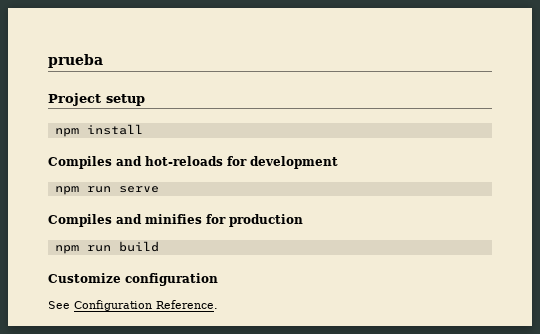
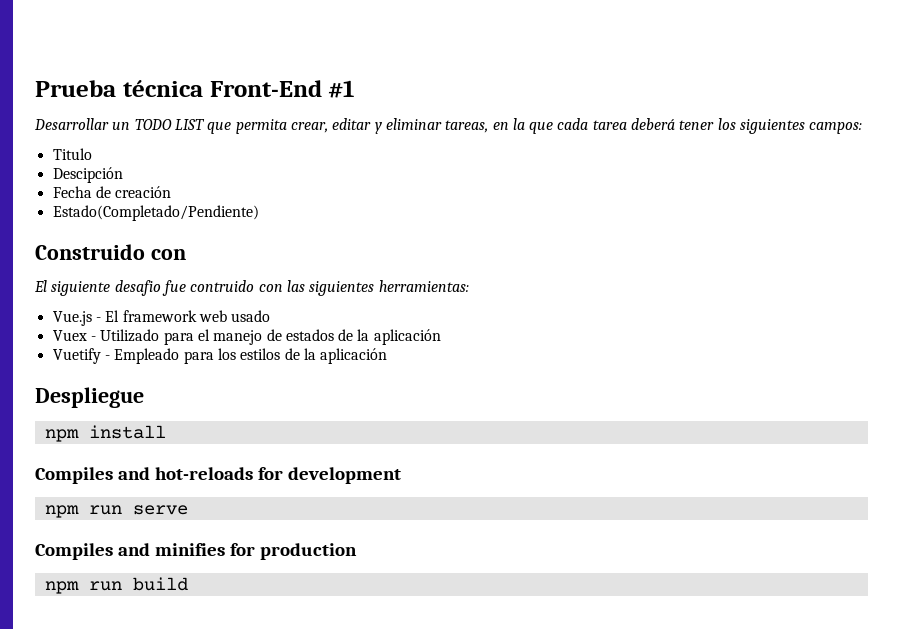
[48,54,103,68] [48,93,145,106] prueba // Project setup -> [35,80,355,98] [34,118,863,134] [52,148,92,160] [52,167,123,183] [52,186,172,198] [52,205,259,221] [35,244,186,260] [34,280,469,296] [52,310,271,326] [52,329,441,345] [52,348,388,364] [35,387,144,408] Prueba técnica Front-End #1 // Desarrollar un TODO LIST que permita crear, editar y eliminar tareas, en la que cada tarea deberá tener los siguientes campos: // Titulo // Descipción // Fecha de creación // Estado(Completado/Pendiente) // Construido con // El siguiente desafio fue contruido con las siguientes herramientas: // Vue.js - El framework web usado // Vuex - Utilizado para el manejo de estados de la aplicación // Vuetify - Empleado para los estilos de la aplicación // Despliegue
[48,273,218,286] [48,300,218,311] // Customize configuration // See Configuration Reference. -> (188, 584) none

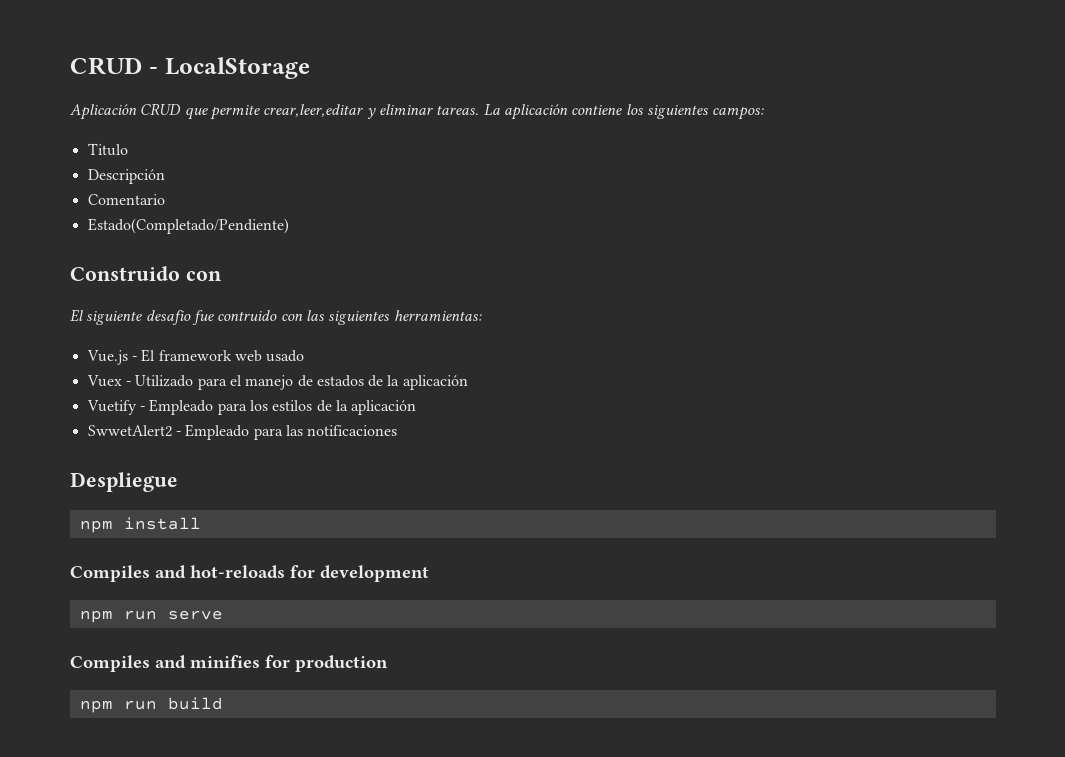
[35,80,355,98] [34,118,715,134] Prueba técnica Front-End #1 // Desarrollar un TODO LIST que permita crear, editar y eliminar tareas, en la que cada tarea deberá tener -> [70,57,310,79] [70,103,623,120] CRUD - LocalStorage // Aplicación CRUD que permite crear,leer,editar y eliminar tareas. La aplicación contiene
[52,167,123,183] [52,186,172,198] Descipción // Fecha de creación -> [87,169,165,184] [87,194,165,205] Descripción // Comentario
(388, 356) none -> [87,424,398,440] // SwwetAlert2 - Empleado para las notificaciones

